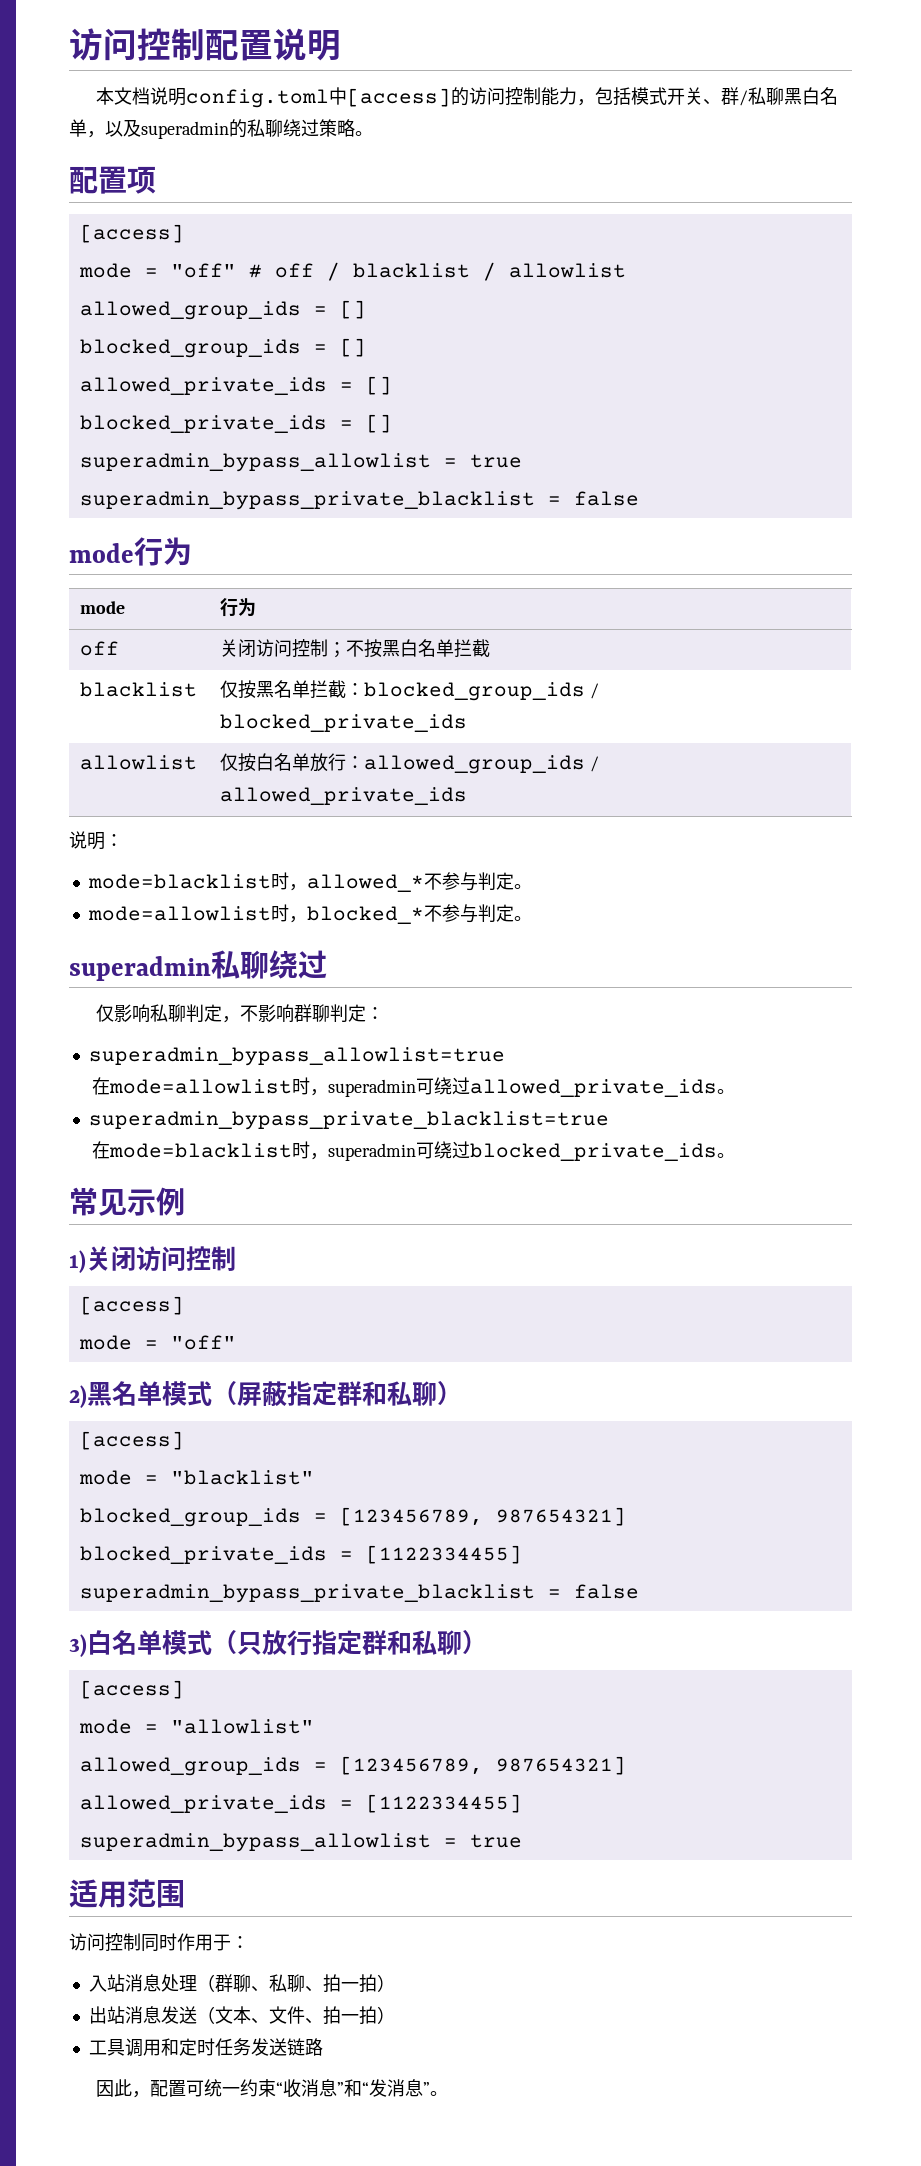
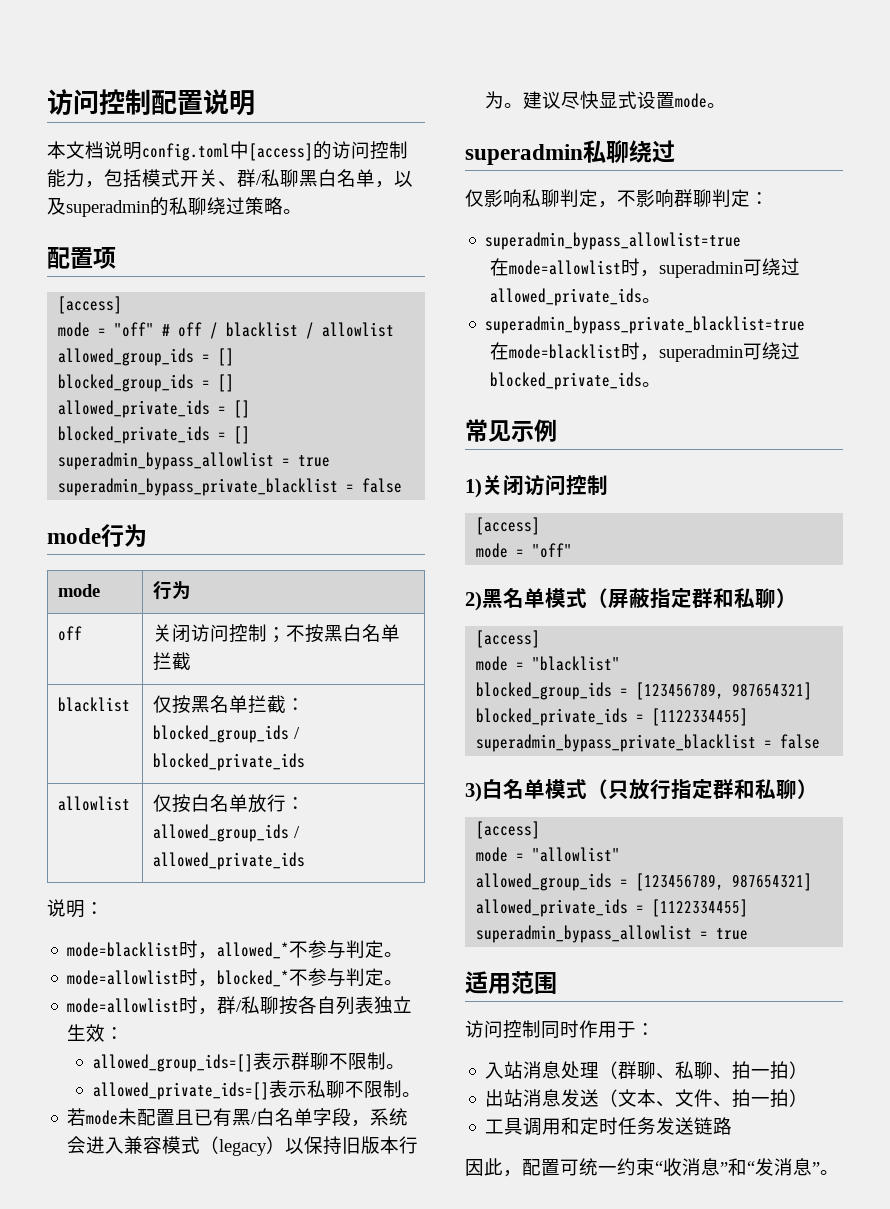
(532, 918) none -> [67,996,413,1015] [67,1024,125,1042] [92,1052,405,1072] [92,1080,421,1100] [67,1108,409,1127] [67,1136,419,1156] [485,91,727,109] // mode=allowlist时，群/私聊按各自列表独立生效： // allowed_group_ids=[]表示群聊不限制。 // allowed_private_ids=[]表示私聊不限制。 // 若mode未配置且已有黑/白名单字段，系统会进入兼容模式（legacy）以保持旧版本行为。建议尽快显式设置mode。

